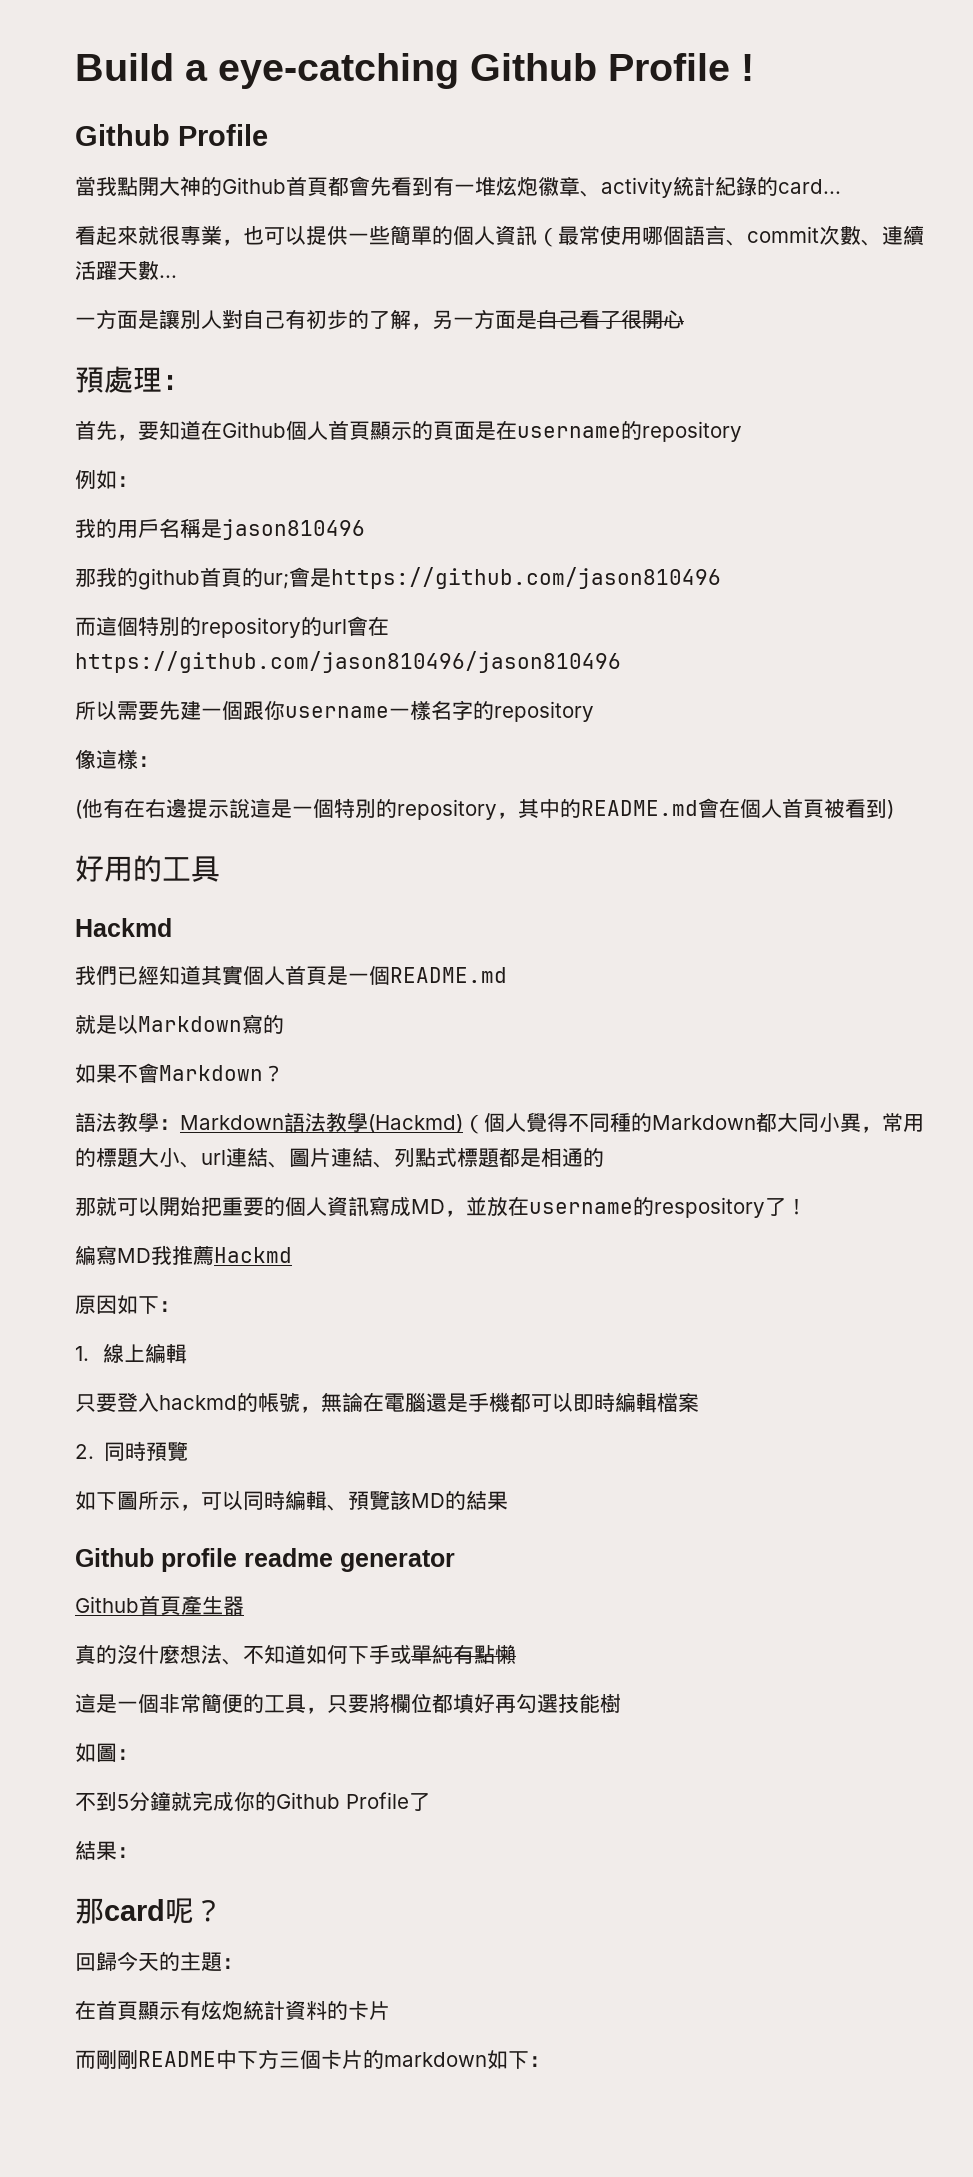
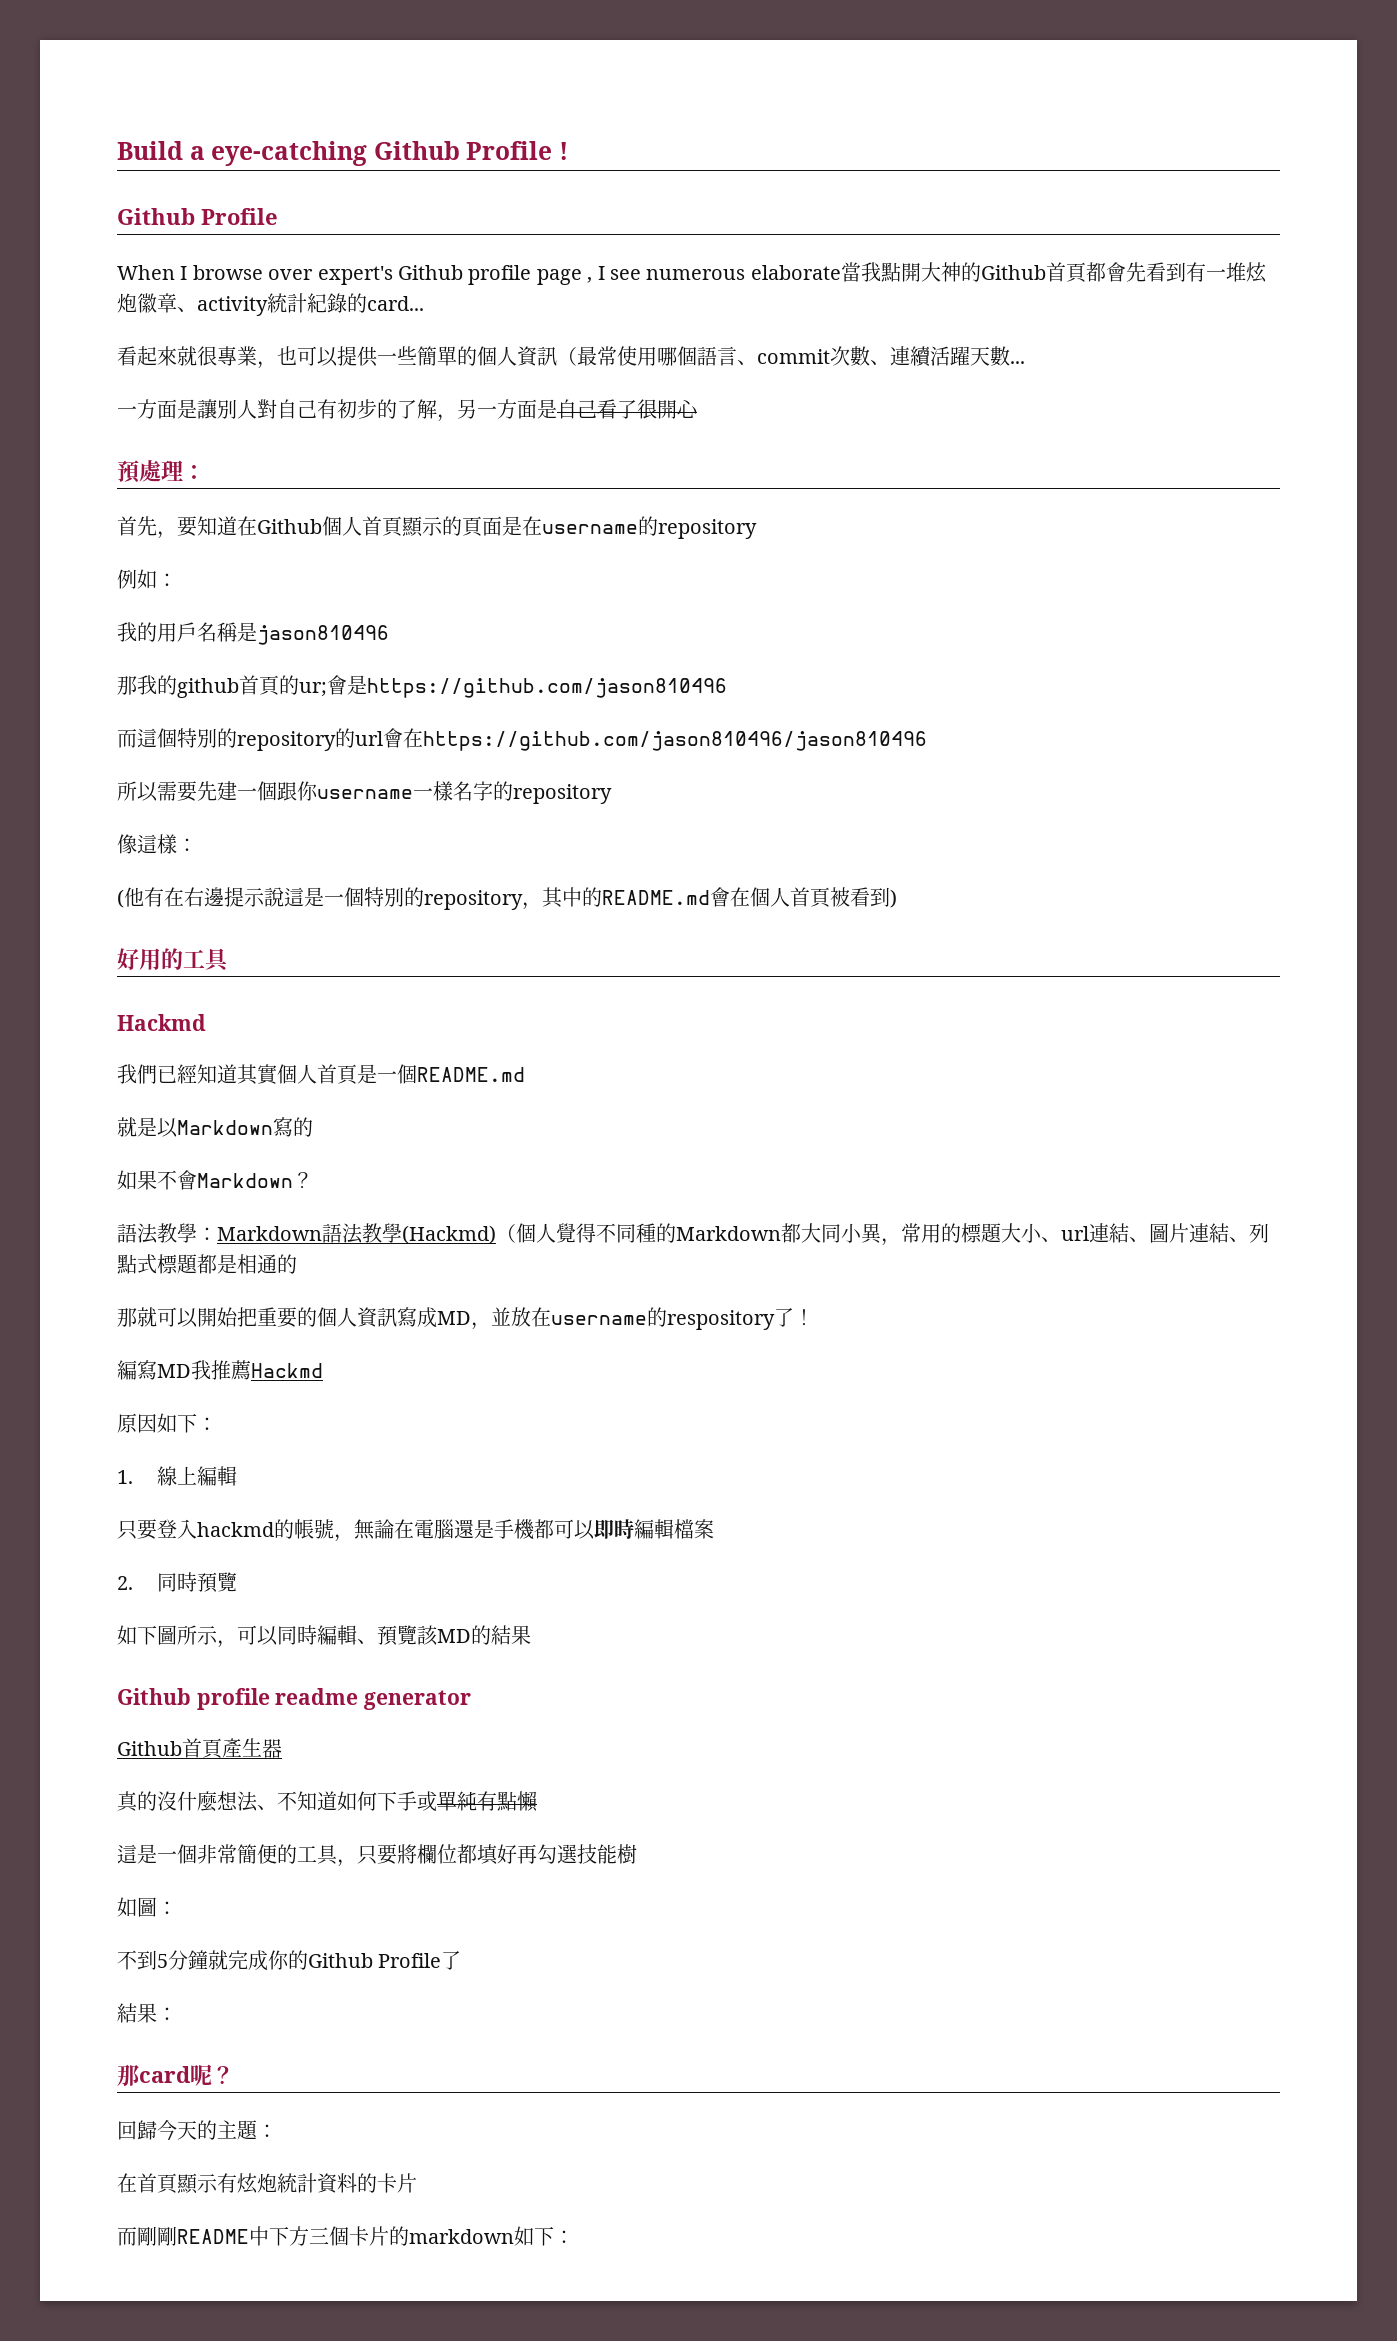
(268, 135) none -> [117,265,841,285] When I browse over expert's Github profile page , I see numerous elaborate

